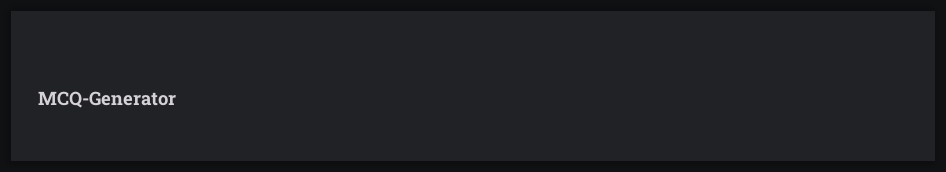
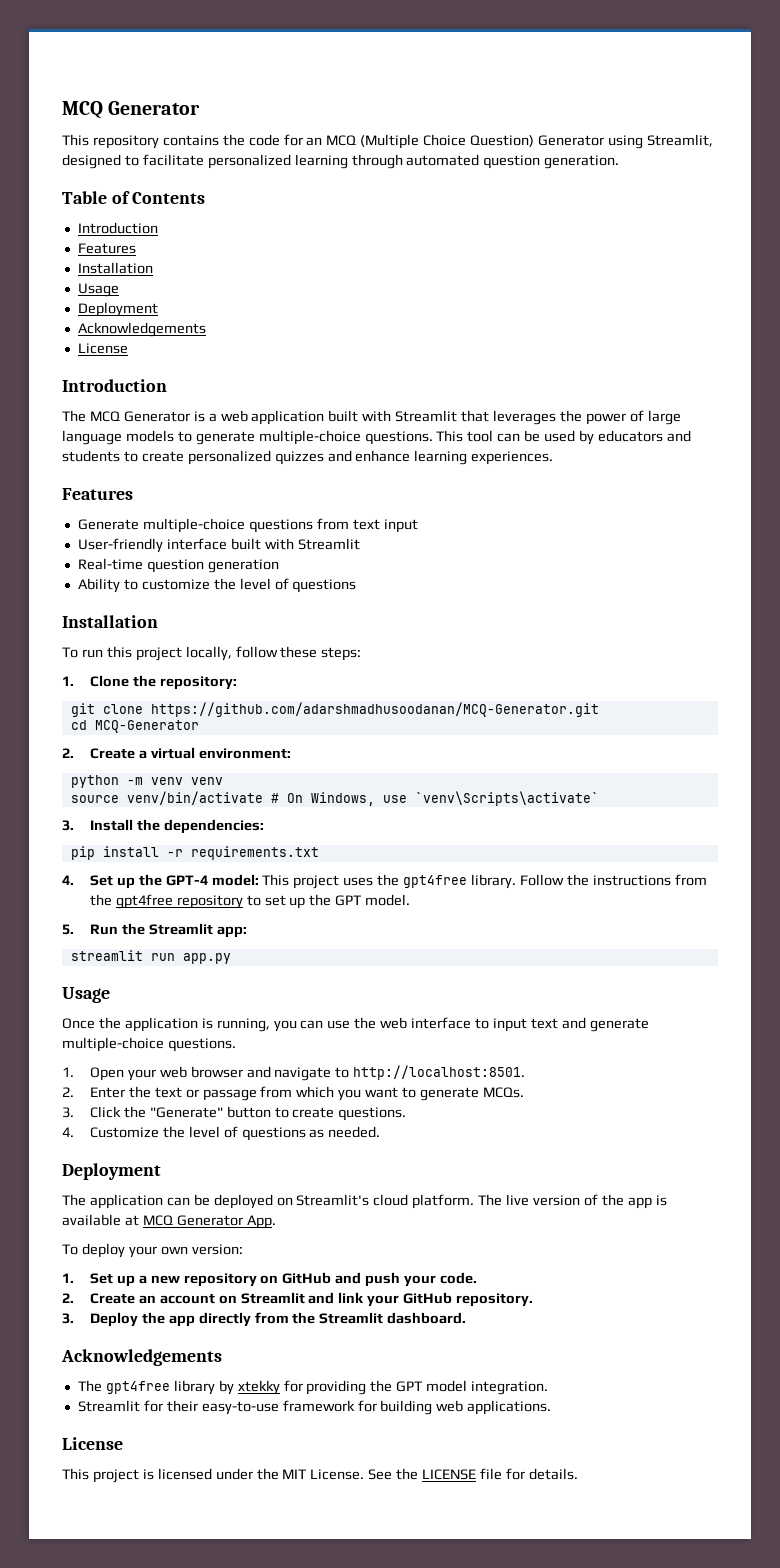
[38,91,176,108] MCQ-Generator -> [62,101,201,119] [62,134,713,149] [62,154,620,169] [62,191,206,204] [77,222,158,234] [77,243,136,254] [77,262,153,274] [77,283,119,297] [77,302,158,317] [77,322,206,337] [77,343,128,354] [62,379,167,392] [62,410,681,425] [62,430,691,445] [62,450,554,465] [62,488,133,500] [77,518,418,533] [77,538,360,553] [77,558,279,573] [77,578,357,593] [62,615,158,628] [62,646,362,661] [62,675,237,690] [70,702,599,717] [70,720,199,733] [62,747,291,759] [70,775,223,788] [70,791,599,806] [62,819,264,834] [70,846,319,860] [62,874,707,889] [89,894,411,909] [62,923,247,938] [70,950,231,964] [62,987,110,1003] [62,1017,649,1032] [62,1037,236,1052] [62,1065,526,1081] [62,1086,524,1101] [62,1106,407,1121] [62,1126,381,1141] [62,1163,161,1180] [62,1194,667,1209] [62,1214,276,1229] [62,1243,243,1258] [62,1272,478,1287] [62,1292,534,1307] [62,1312,467,1327] [61,1349,222,1366] [77,1380,549,1395] [77,1400,552,1415] [62,1437,123,1450] [62,1468,578,1483] MCQ Generator // This repository contains the code for an MCQ (Multiple Choice Question) Generator using Streamlit, designed to facilitate personalized learning through automated question generation. // Table of Contents // Introduction // Features // Installation // Usage // Deployment // Acknowledgements // License // Introduction // The MCQ Generator is a web application built with Streamlit that leverages the power of large language models to generate multiple-choice questions. This tool can be used by educators and students to create personalized quizzes and enhance learning experiences. // Features // Generate multiple-choice questions from text input // User-friendly interface built with Streamlit // Real-time question generation // Ability to customize the level of questions // Installation // To run this project locally, follow these steps: // 1. Clone the repository: // git clone https://github.com/adarshmadhusoodanan/MCQ-Generator.git // cd MCQ-Generator // 2. Create a virtual environment: // python -m venv venv // source venv/bin/activate # On Windows, use `venv\Scripts\activate` // 3. Install the dependencies: // pip install -r requirements.txt // 4. Set up the GPT-4 model: This project uses the gpt4free library. Follow the instructions from the gpt4free repository to set up the GPT model. // 5. Run the Streamlit app: // streamlit run app.py // Usage // Once the application is running, you can use the web interface to input text and generate multiple-choice questions. // 1. Open your web browser and navigate to http://localhost:8501. // 2. Enter the text or passage from which you want to generate MCQs. // 3. Click the "Generate" button to create questions. // 4. Customize the level of questions as needed. // Deployment // The application can be deployed on Streamlit's cloud platform. The live version of the app is available at MCQ Generator App. // To deploy your own version: // 1. Set up a new repository on GitHub and push your code. // 2. Create an account on Streamlit and link your GitHub repository. // 3. Deploy the app directly from the Streamlit dashboard. // Acknowledgements // The gpt4free library by xtekky for providing the GPT model integration. // Streamlit for their easy-to-use framework for building web applications. // License // This project is licensed under the MIT License. See the LICENSE file for details.

